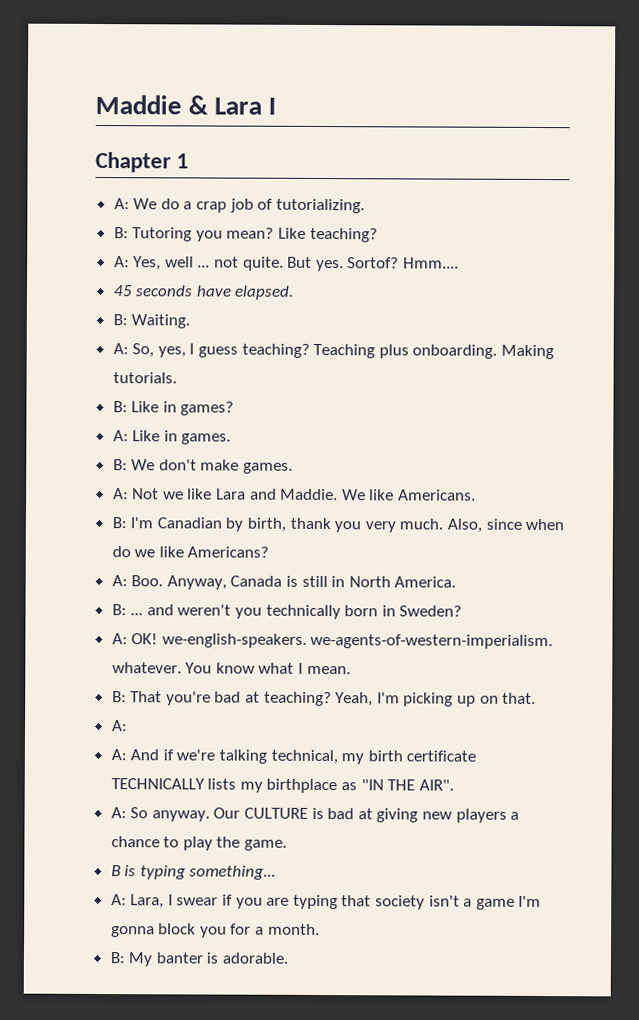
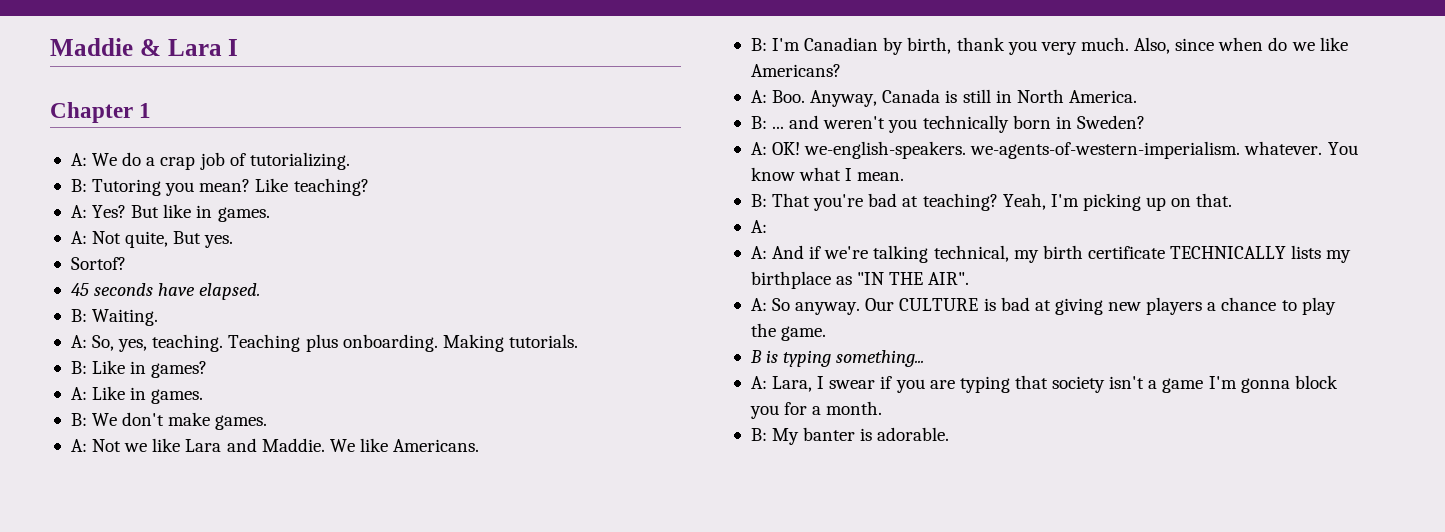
[133,256,284,271] Yes, well ... not quite. -> [92,204,270,222] [70,231,169,248] Yes? But like in games. // A: Not quite,
(344, 265) none -> (234, 241) //
[403,257,460,269] Hmm.... -> (126, 263) none
[189,343,310,358] I guess teaching? -> [152,334,224,352] teaching.

